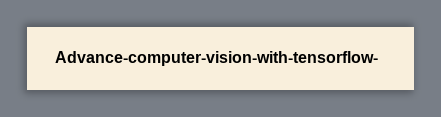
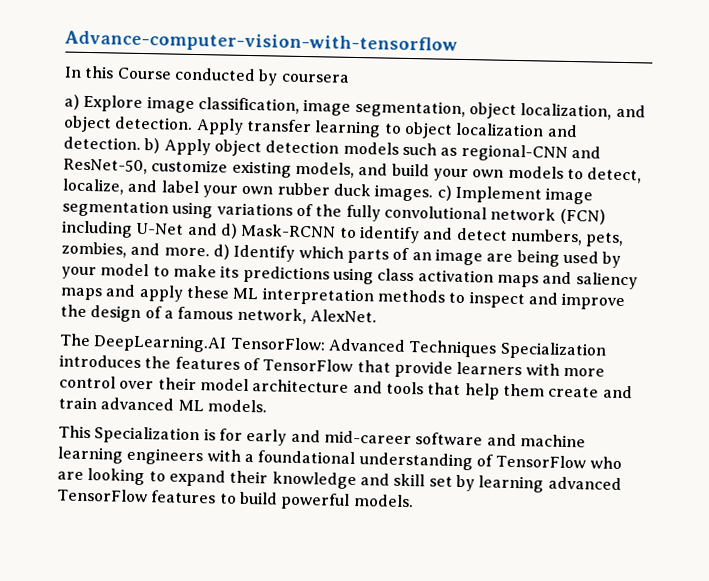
[55,51,378,66] Advance-computer-vision-with-tensorflow- -> [64,30,458,55] [64,65,350,86] [64,94,646,120] [63,115,578,139] [63,136,601,162] [63,158,643,184] [62,178,594,205] [62,199,606,225] [61,220,625,248] [61,241,622,268] [61,263,638,290] [60,284,626,311] [60,304,377,325] [59,333,607,360] [59,354,605,378] [59,375,633,400] [58,396,267,413] [58,425,586,448] [57,446,622,471] [57,468,622,493] [57,488,414,510] Advance-computer-vision-with-tensorflow // In this Course conducted by coursera // a) Explore image classification, image segmentation, object localization, and object detection. Apply transfer learning to object localization and detection. b) Apply object detection models such as regional-CNN and ResNet-50, customize existing models, and build your own models to detect, localize, and label your own rubber duck images. c) Implement image segmentation using variations of the fully convolutional network (FCN) including U-Net and d) Mask-RCNN to identify and detect numbers, pets, zombies, and more. d) Identify which parts of an image are being used by your model to make its predictions using class activation maps and saliency maps and apply these ML interpretation methods to inspect and improve the design of a famous network, AlexNet. // The DeepLearning.AI TensorFlow: Advanced Techniques Specialization introduces the features of TensorFlow that provide learners with more control over their model architecture and tools that help them create and train advanced ML models. // This Specialization is for early and mid-career software and machine learning engineers with a foundational understanding of TensorFlow who are looking to expand their knowledge and skill set by learning advanced TensorFlow features to build powerful models.

